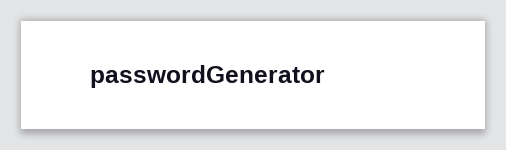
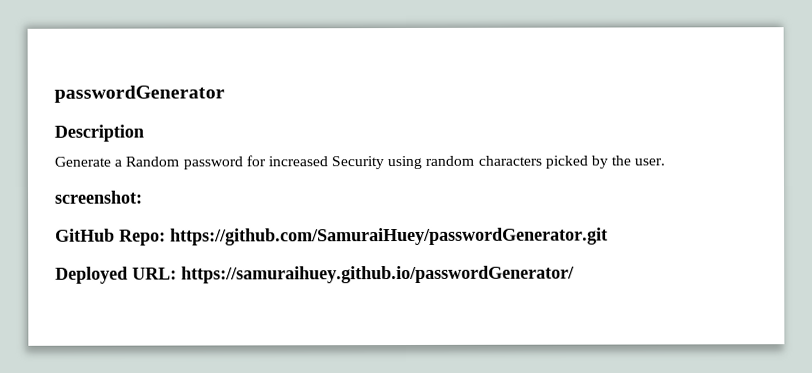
(325, 76) none -> [54,124,144,142] [54,155,666,170] [55,190,143,204] [55,227,608,246] [55,265,575,284] // Description // Generate a Random password for increased Security using random characters picked by the user. // screenshot: // GitHub Repo: https://github.com/SamuraiHuey/passwordGenerator.git // Deployed URL: https://samuraihuey.github.io/passwordGenerator/

